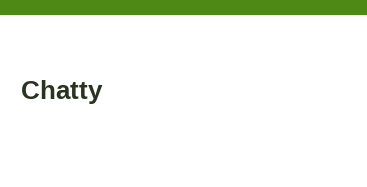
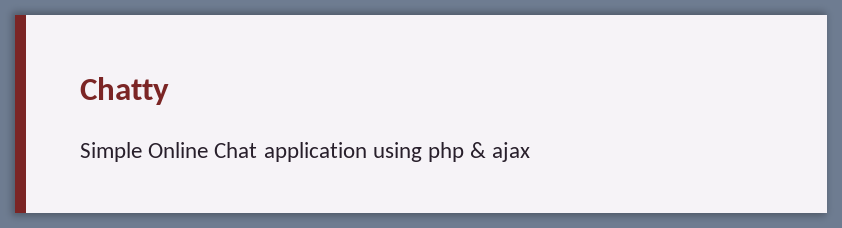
(103, 92) none -> [80,142,531,162] // Simple Online Chat application using php & ajax

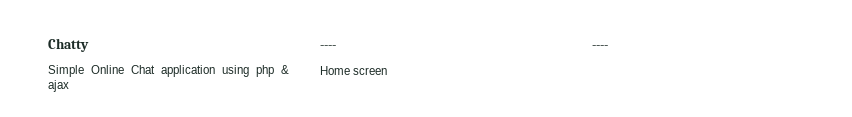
(531, 152) none -> [320,45,336,49] [320,66,388,75] [592,45,608,49] // ---- // Home screen // ----

